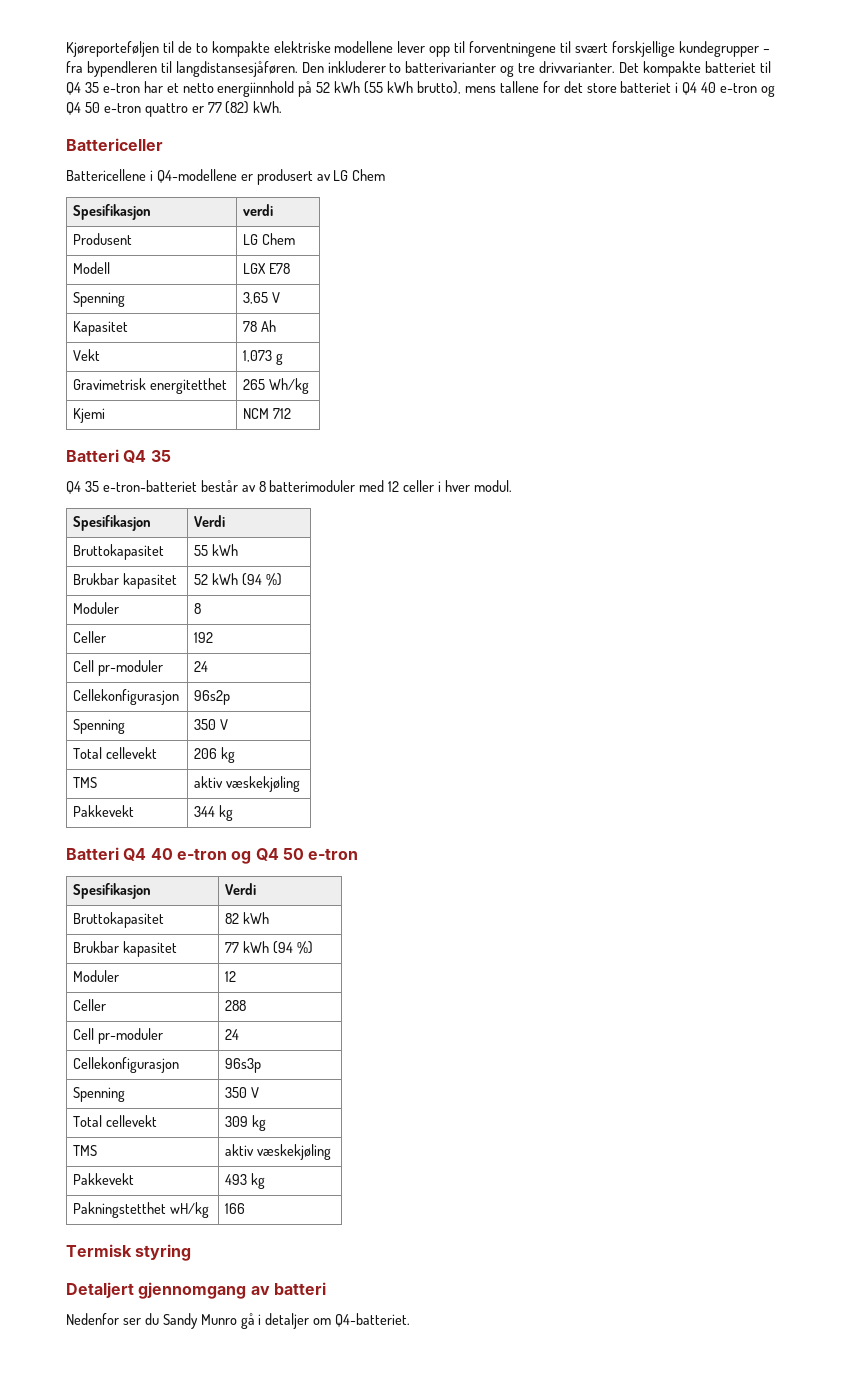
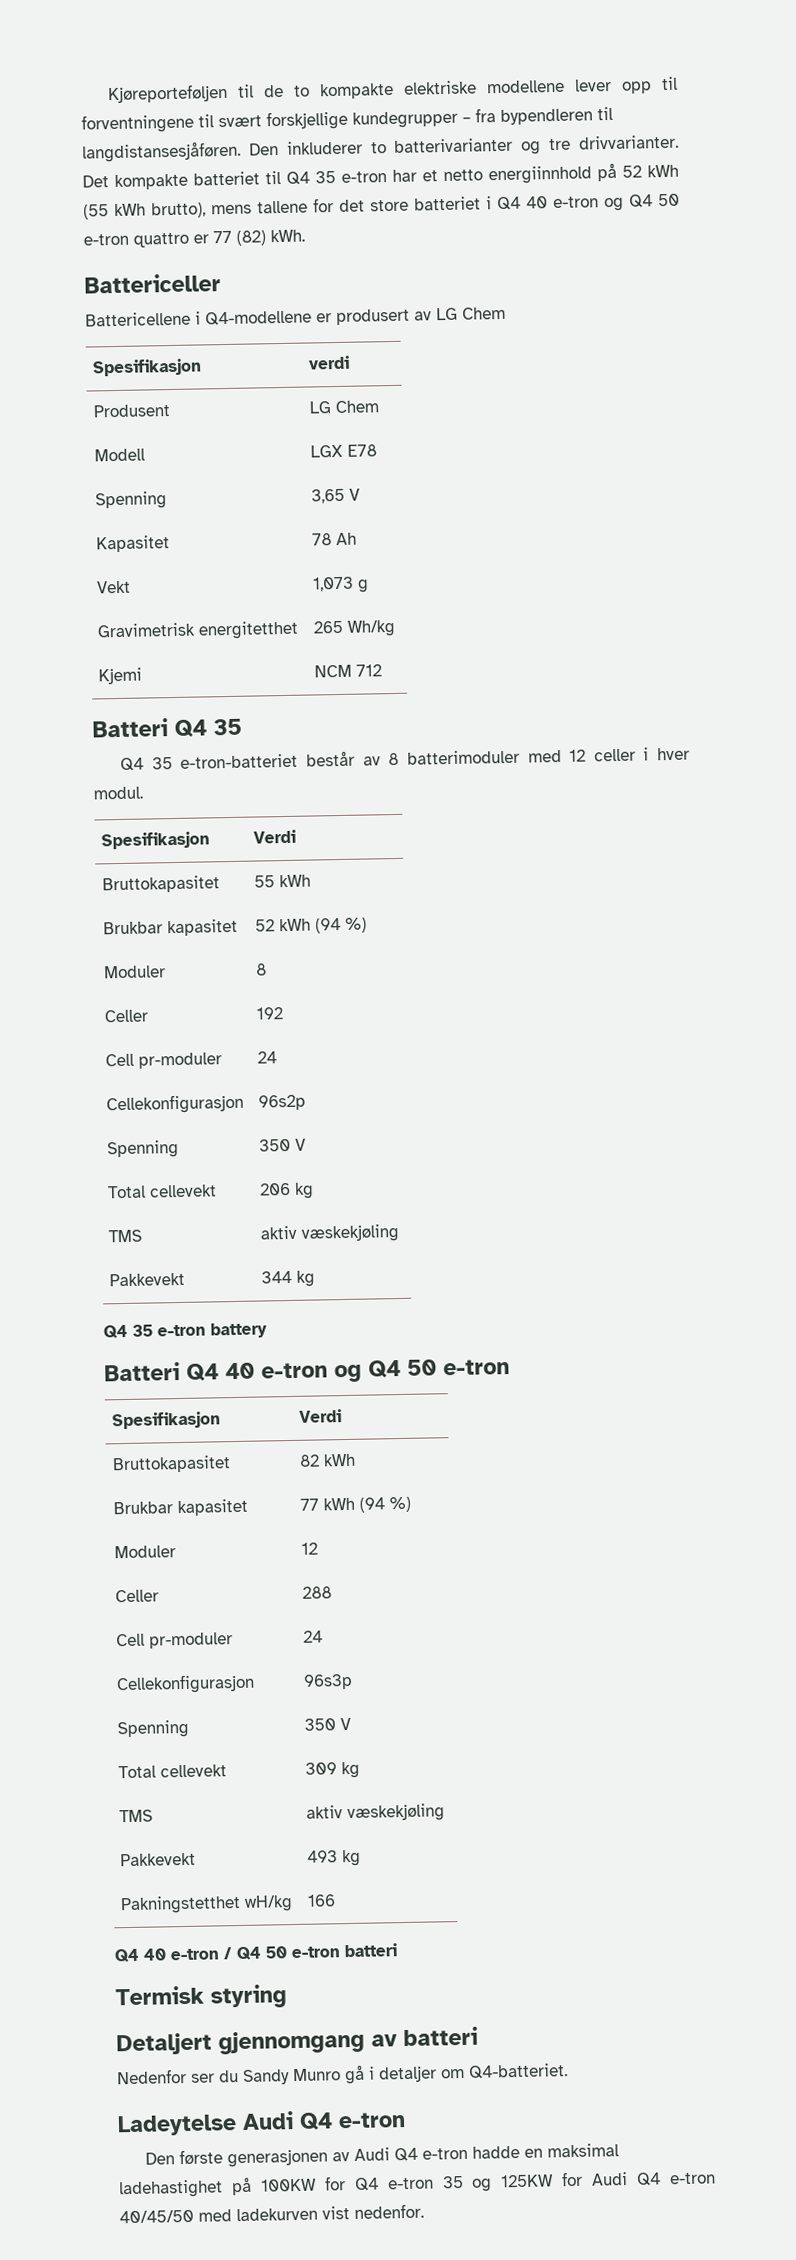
(234, 813) none -> [103,1322,267,1339] // Q4 35 e-tron battery
(246, 1208) none -> [114,1943,397,1963] // Q4 40 e-tron / Q4 50 e-tron batteri
(411, 1320) none -> [117,2111,406,2137] [145,2143,620,2168] [119,2171,716,2199] [119,2203,424,2224] // Ladeytelse Audi Q4 e-tron // Den første generasjonen av Audi Q4 e-tron hadde en maksimal ladehastighet på 100KW for Q4 e-tron 35 og 125KW for Audi Q4 e-tron 40/45/50 med ladekurven vist nedenfor.

